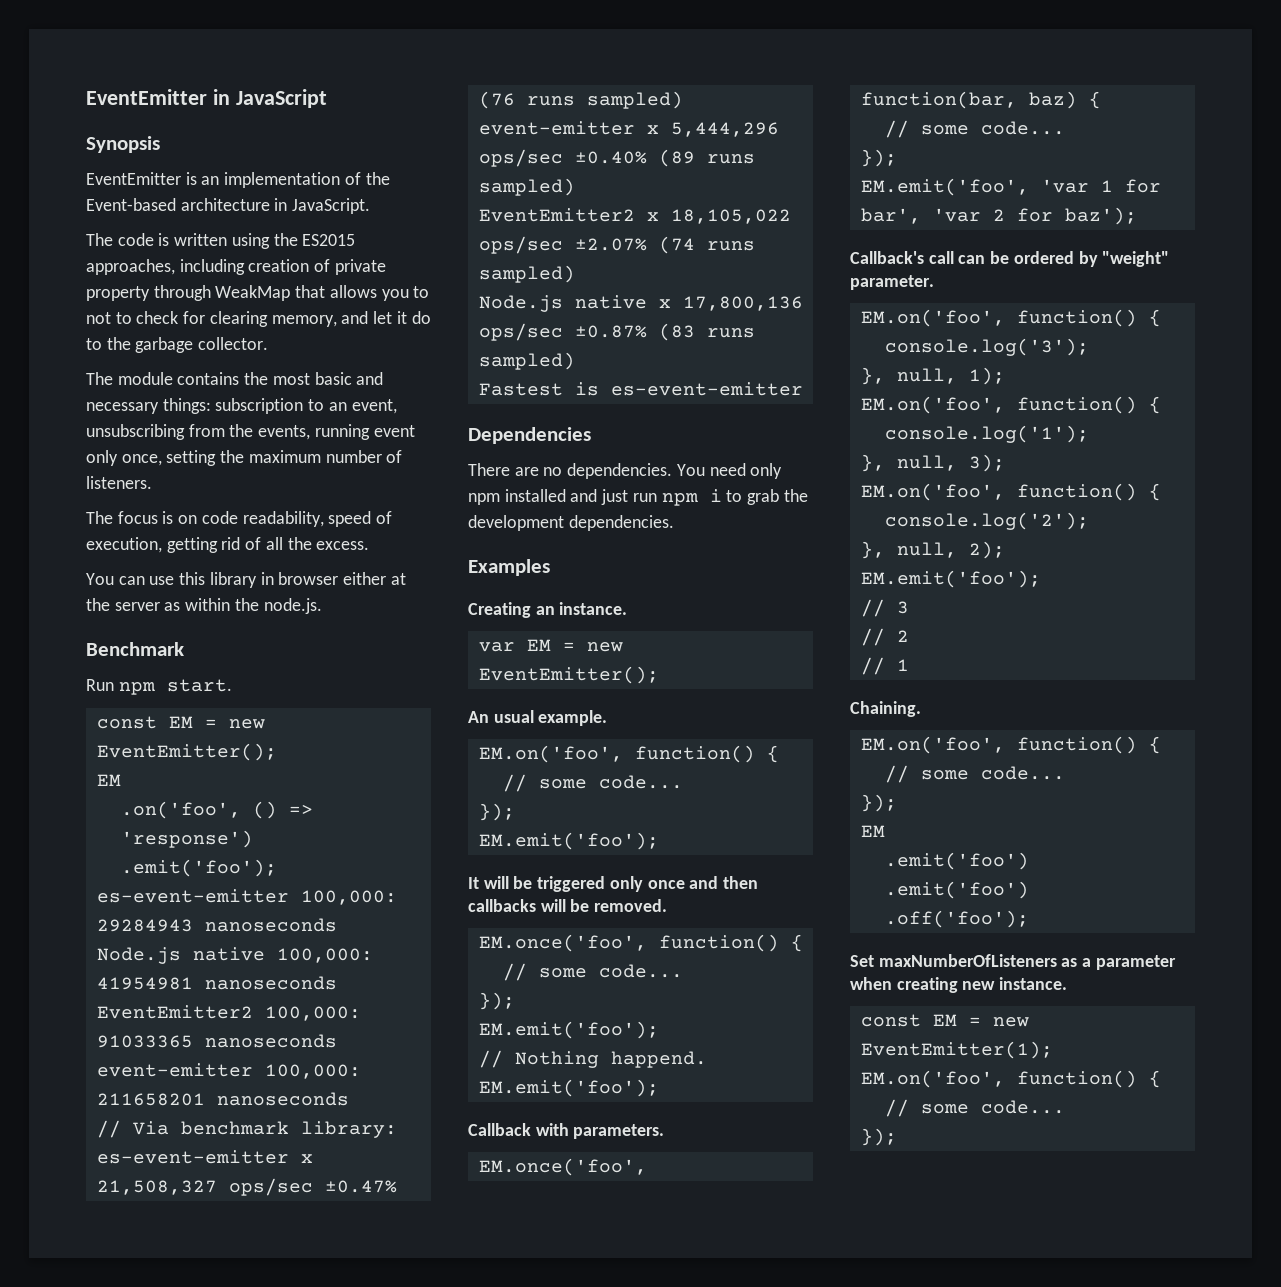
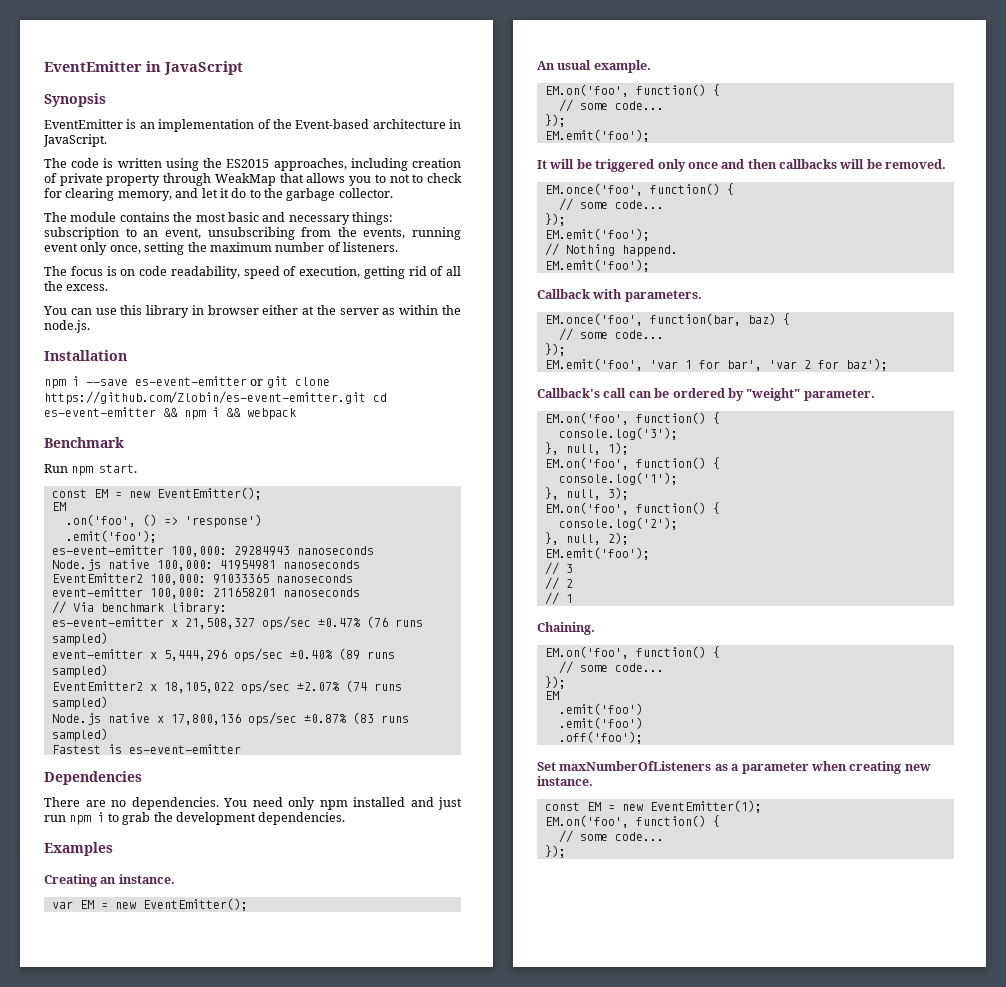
(322, 606) none -> [44,350,127,361] [44,376,330,389] [44,391,387,405] [44,407,296,420] // Installation // npm i --save es-event-emitter or git clone https://github.com/Zlobin/es-event-emitter.git cd es-event-emitter && npm i && webpack

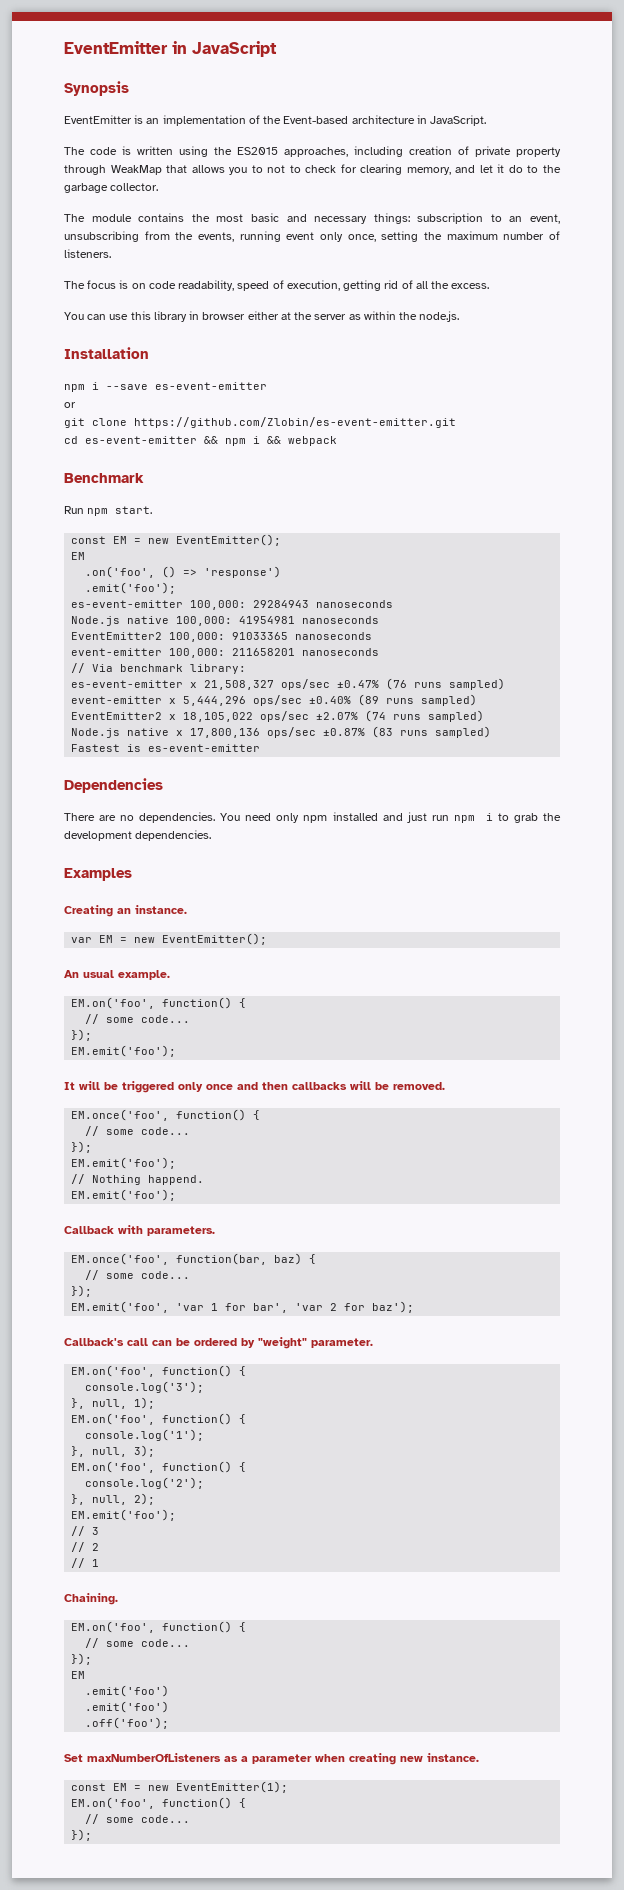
(247, 381) none -> (267, 386) //
(264, 382) none -> (76, 405) //
(366, 398) none -> (456, 422) //

